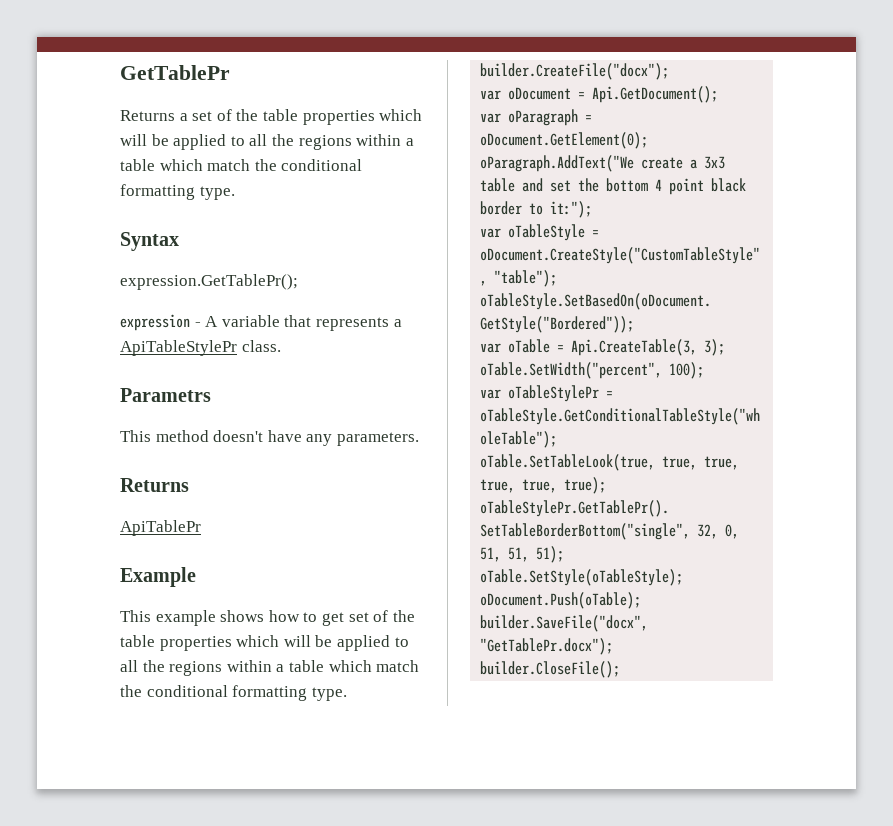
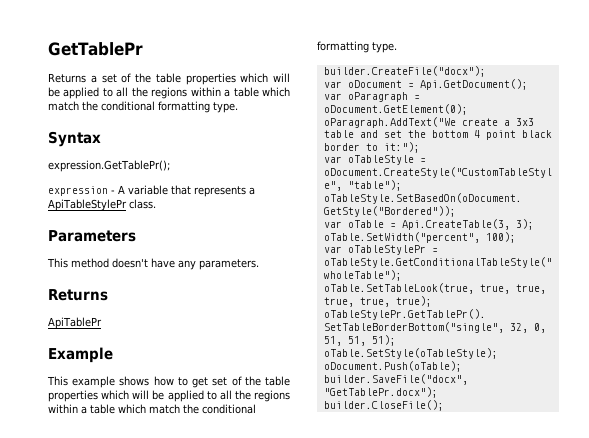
[120,388,211,402] Parametrs -> [48,230,136,242] Parameters

